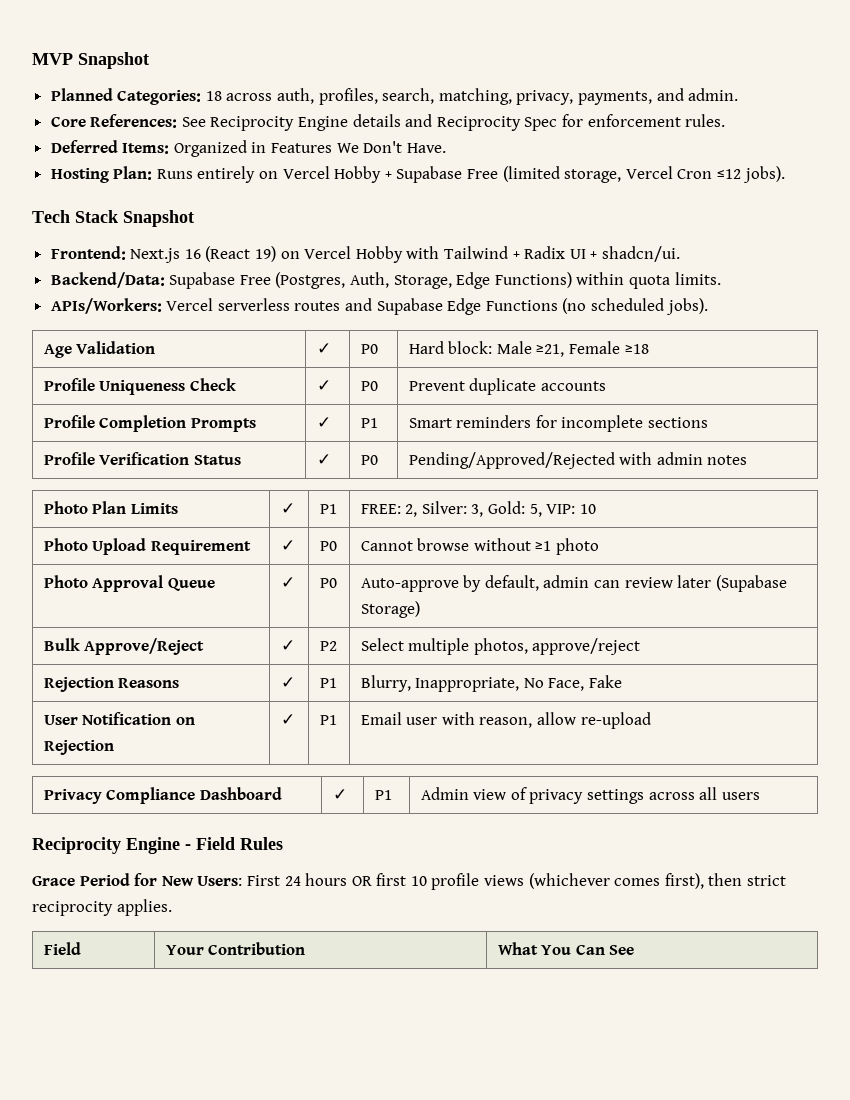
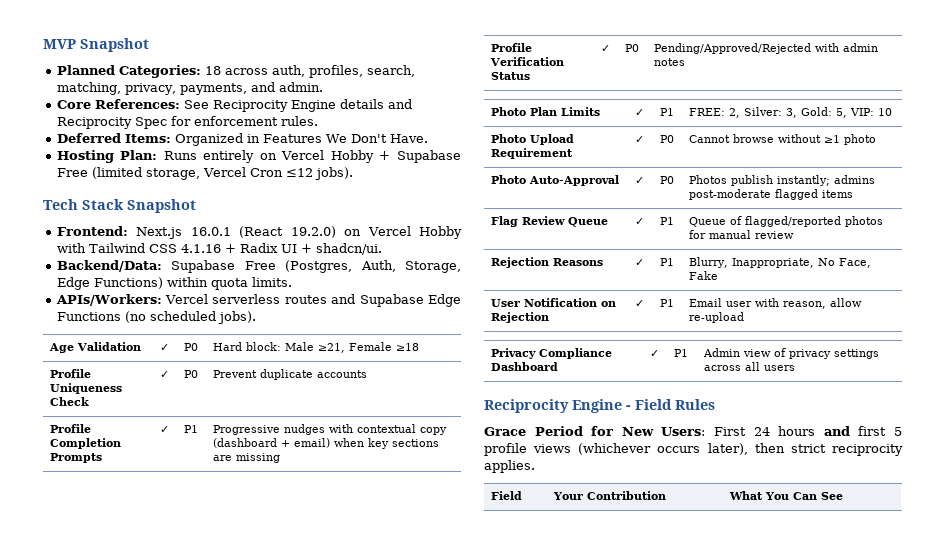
[184,246,277,262] 16 (React 19) -> [190,226,336,238] 16.0.1 (React 19.2.0)
(509, 252) none -> [148,244,221,253] CSS 4.1.16
[408,415,644,432] Smart reminders for incomplete -> [213,424,448,435] [213,438,390,449] Progressive nudges with contextual copy (dashboard + email) when key
(709, 422) none -> [213,453,281,463] are missing
[92,575,215,592] [280,577,295,588] [319,578,337,588] [360,575,787,592] [360,601,420,618] [43,638,205,655] [280,640,295,651] [319,641,337,651] [360,638,641,655] Approval Queue | ✓ | P0 | Auto-approve by default, admin can review later (Supabase Storage) // Bulk Approve/Reject | ✓ | P2 | Select multiple photos, approve/reject -> [529,175,620,186] [635,177,645,184] [660,176,675,184] [689,175,876,186] [689,189,854,200] [491,216,609,227] [635,218,645,225] [660,217,675,225] [689,216,884,227] [689,230,795,239] Auto-Approval | ✓ | P0 | Photos publish instantly; admins post-moderate flagged items // Flag Review Queue | ✓ | P1 | Queue of flagged/reported photos for manual review
[351,873,427,886] OR first 10 -> [823,426,903,436] and first 5
[614,873,704,889] comes first), -> [657,443,748,455] occurs later),

